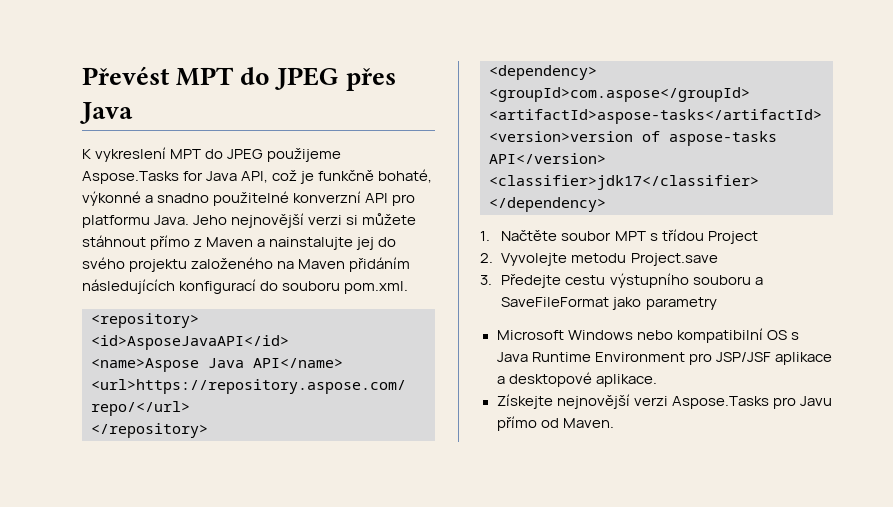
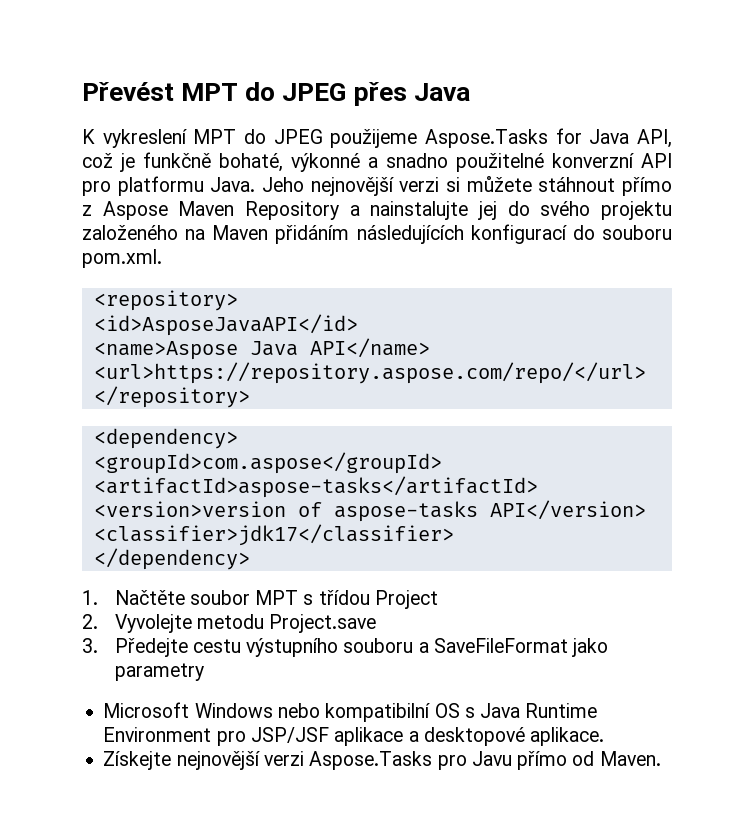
[206,237,254,247] Maven -> [102,201,339,220] Aspose Maven Repository

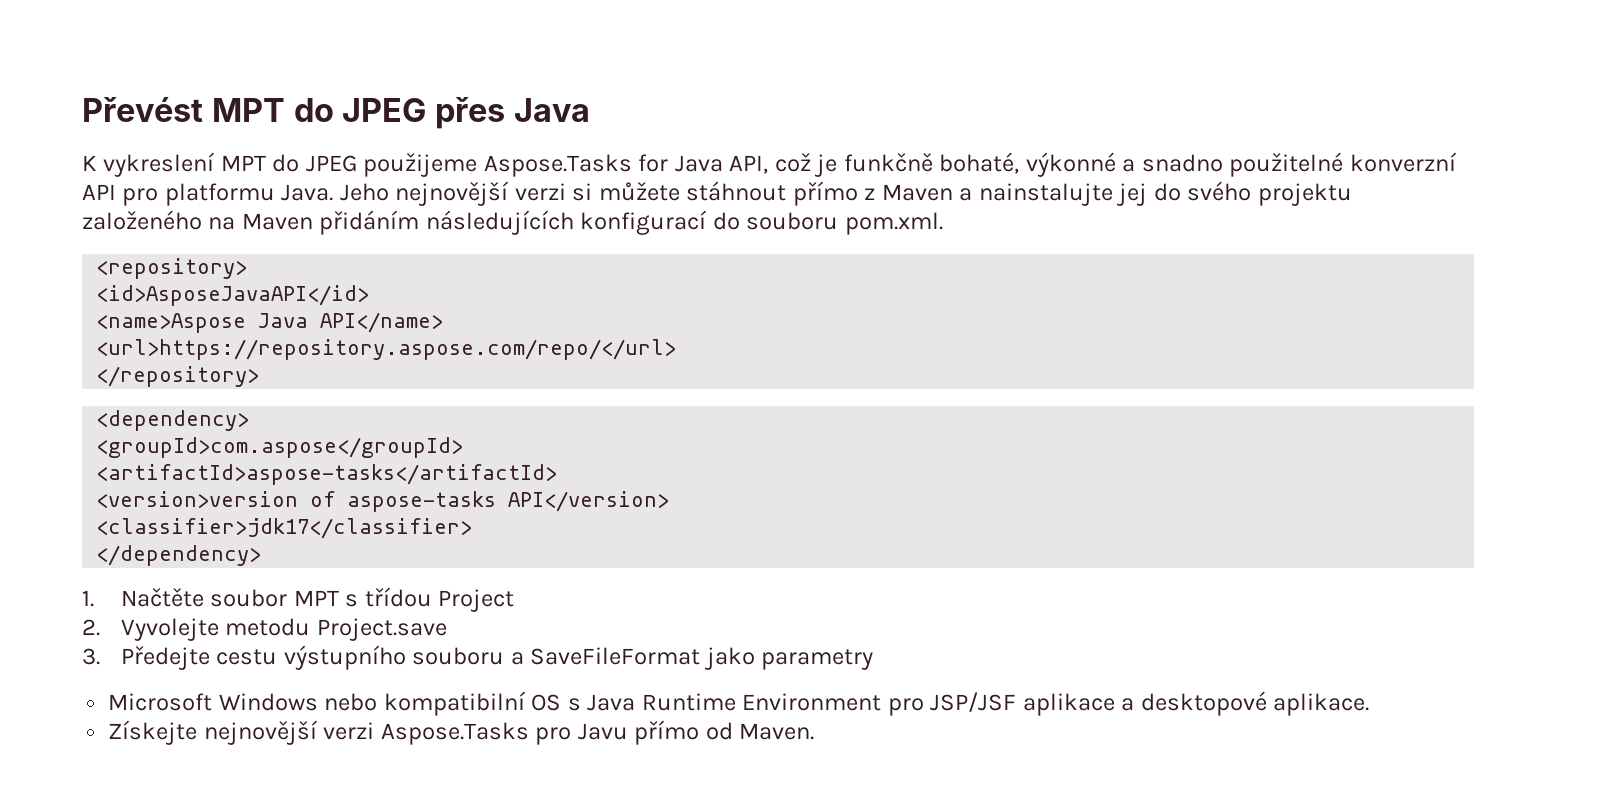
[102,201,339,220] Aspose Maven Repository -> [881,184,953,201] Maven

